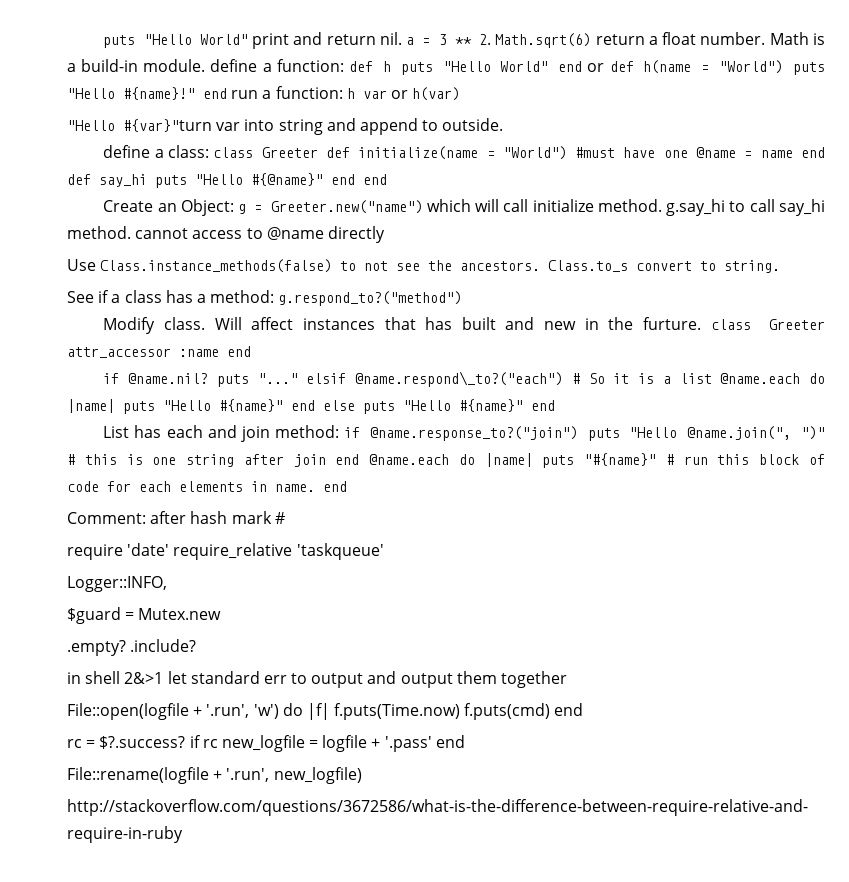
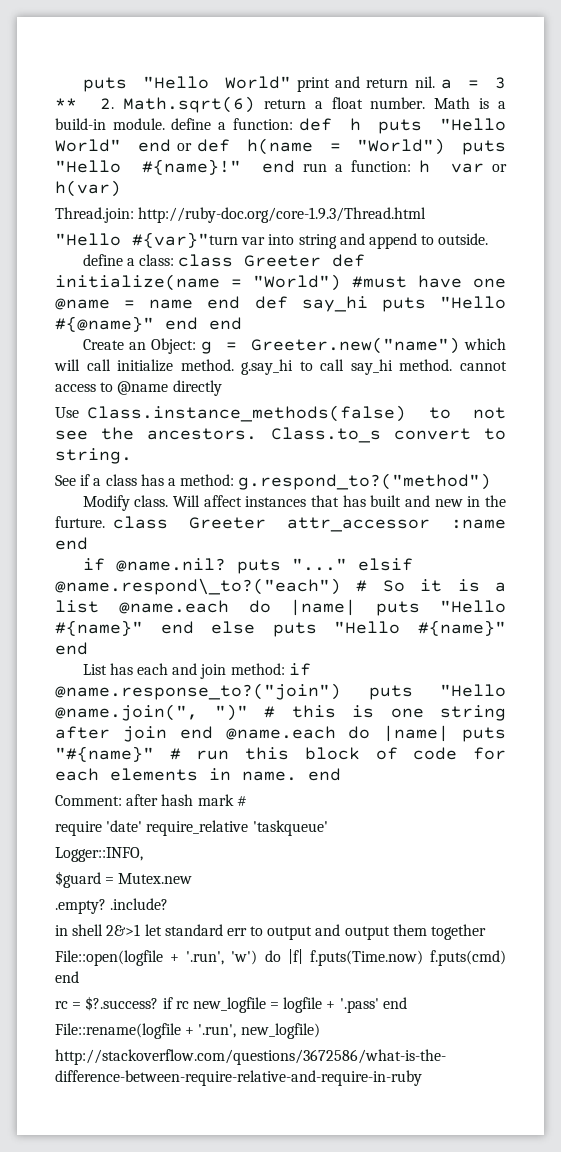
(461, 94) none -> [55,207,427,223] // Thread.join: http://ruby-doc.org/core-1.9.3/Thread.html

